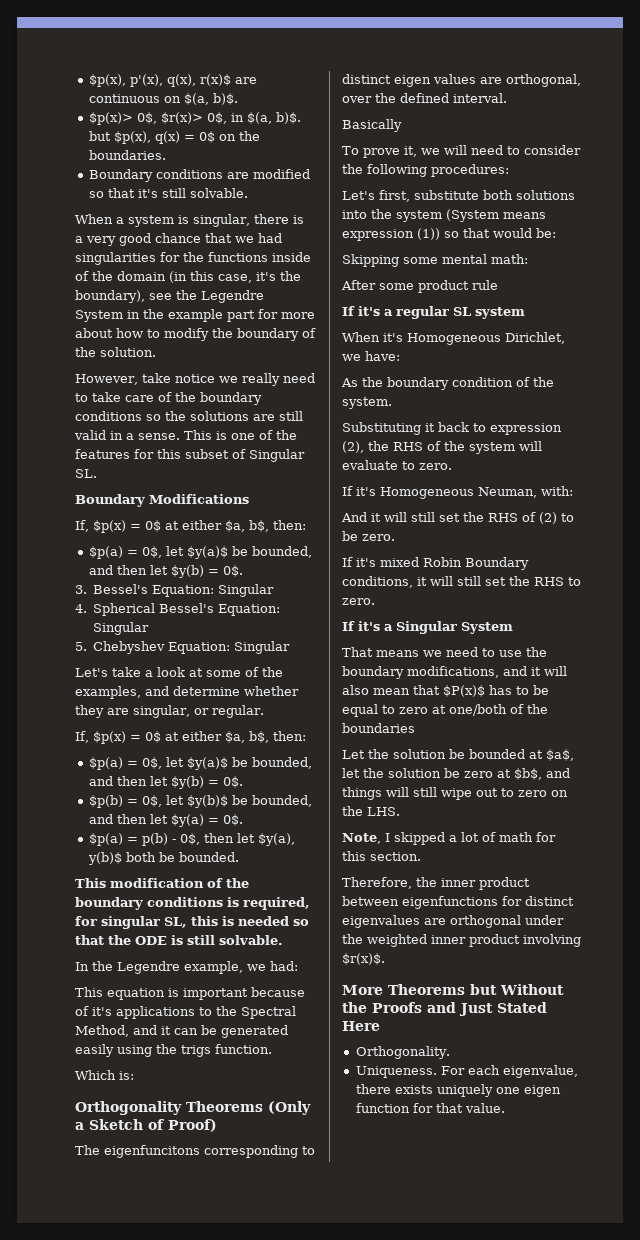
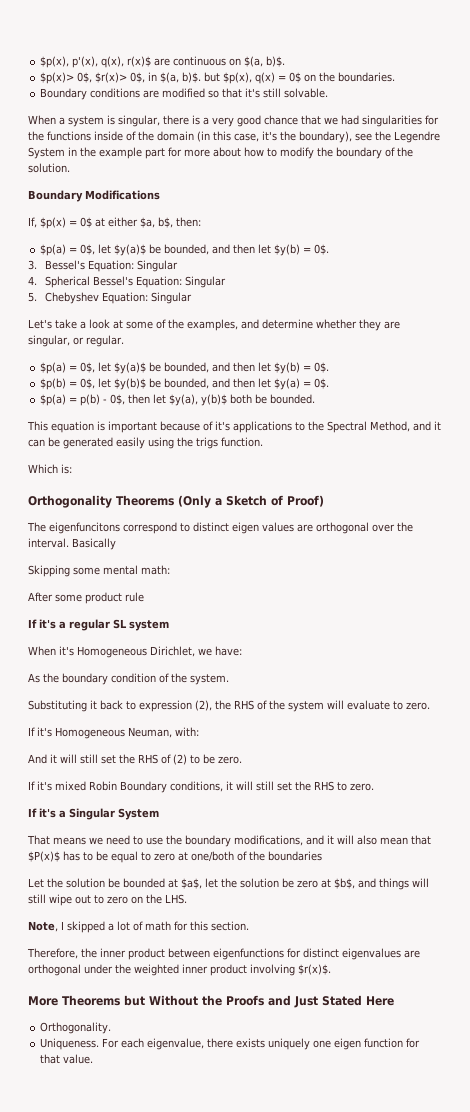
[75,373,315,386] [75,392,262,405] [75,411,303,421] [74,430,297,440] [75,449,305,462] [75,469,97,478] // However, take notice we really need to take care of the boundary conditions so the solutions are still valid in a sense. This is one of the features for this subset of Singular SL. -> (70, 168) none
[75,731,306,744] // If, $p(x) = 0$ at either $a, b$, then: -> (124, 341) none
[75,878,249,888] [75,897,310,910] [75,916,309,929] [75,935,283,945] [75,961,298,974] // This modification of the boundary conditions is required, for singular SL, this is needed so that the ODE is still solvable. // In the Legendre example, we had: -> (316, 399) none
[204,1145,298,1158] corresponding -> [123,522,177,534] correspond
[506,74,581,87] orthogonal, -> [316,522,369,534] orthogonal
[400,93,449,103] defined -> (413, 527) none
(507, 98) // -> (69, 543) none
[342,145,581,158] [342,164,509,177] [342,190,575,202] [342,209,546,222] [342,228,556,241] // To prove it, we will need to consider the following procedures: // Let's first, substitute both solutions into the system (System means expression (1)) so that would be: -> (116, 544) none

